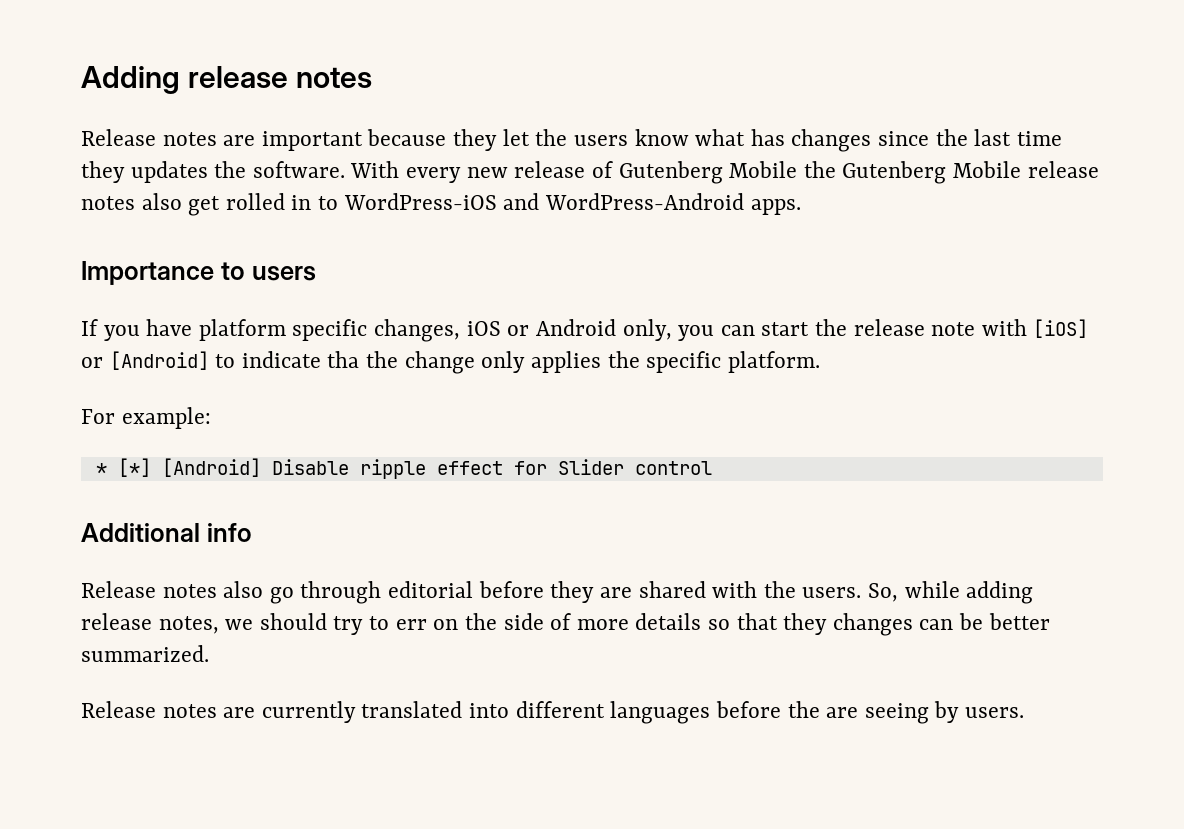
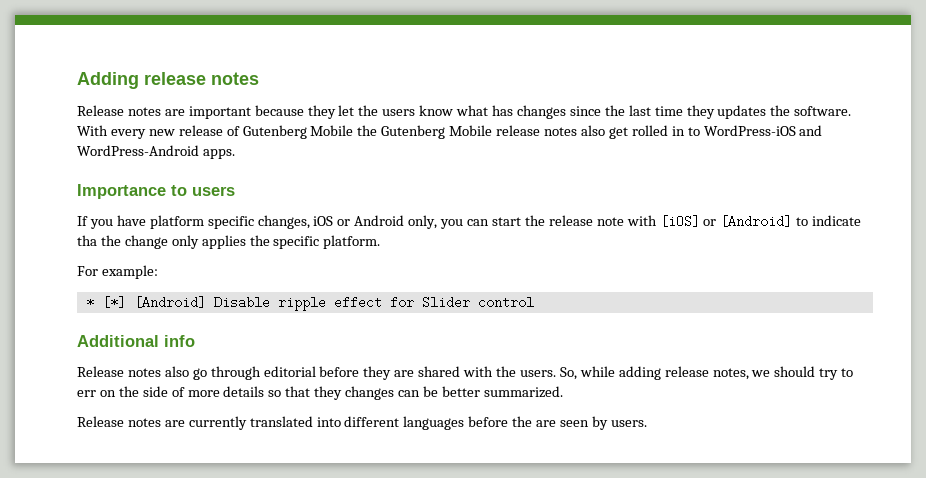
[864,703,929,724] seeing -> [560,420,590,427] seen

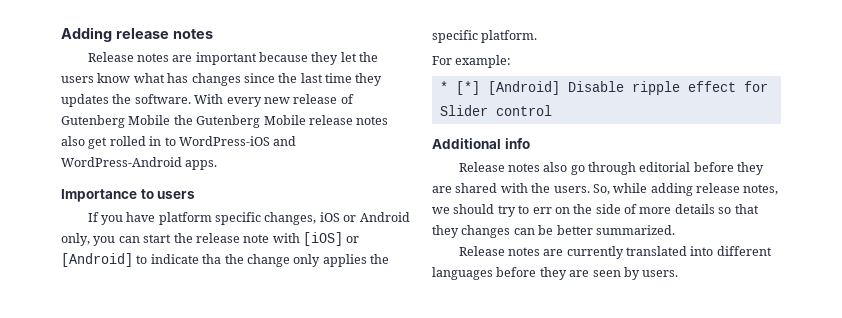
[512,416,533,427] the -> [539,267,567,280] they

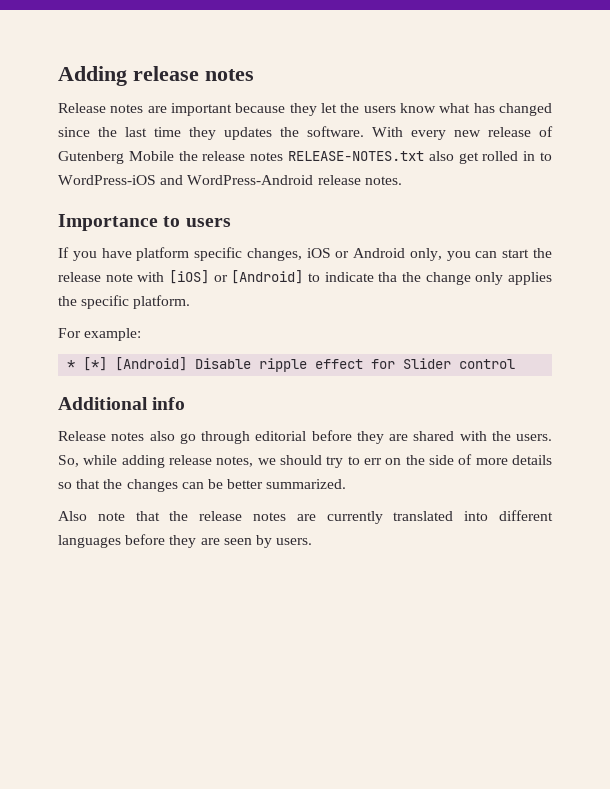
[191,73,241,86] changes -> [498,103,552,116] changed
[196,115,389,128] Gutenberg Mobile release notes -> [202,151,424,161] release notes RELEASE-NOTES.txt
[185,160,218,170] apps. -> [317,175,402,185] release notes.
[432,225,459,238] they -> [103,479,123,489] the
[458,246,505,256] Release -> [58,511,243,521] Also note that the release

